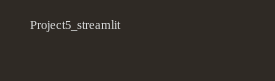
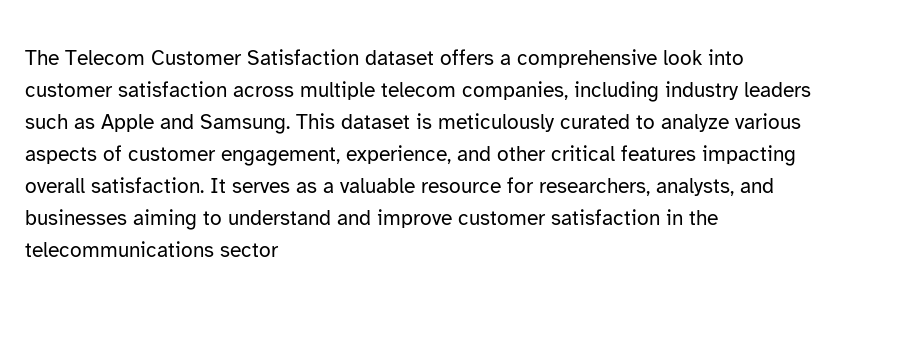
[30,20,121,32] Project5_streamlit -> [25,49,744,68] [25,81,811,102] [25,113,801,134] [25,145,796,166] [25,177,774,196] [25,209,718,230] [25,241,279,257] The Telecom Customer Satisfaction dataset offers a comprehensive look into customer satisfaction across multiple telecom companies, including industry leaders such as Apple and Samsung. This dataset is meticulously curated to analyze various aspects of customer engagement, experience, and other critical features impacting overall satisfaction. It serves as a valuable resource for researchers, analysts, and businesses aiming to understand and improve customer satisfaction in the telecommunications sector

